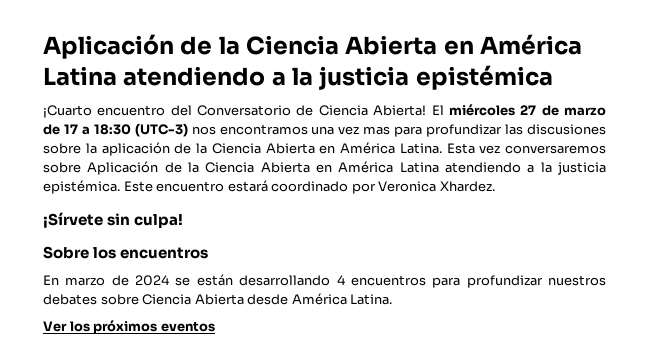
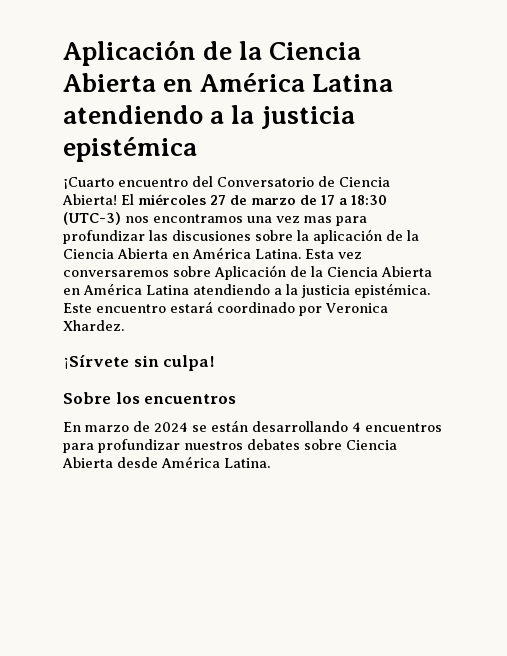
[43,320,215,334] // Ver los próximos eventos -> (270, 463) none

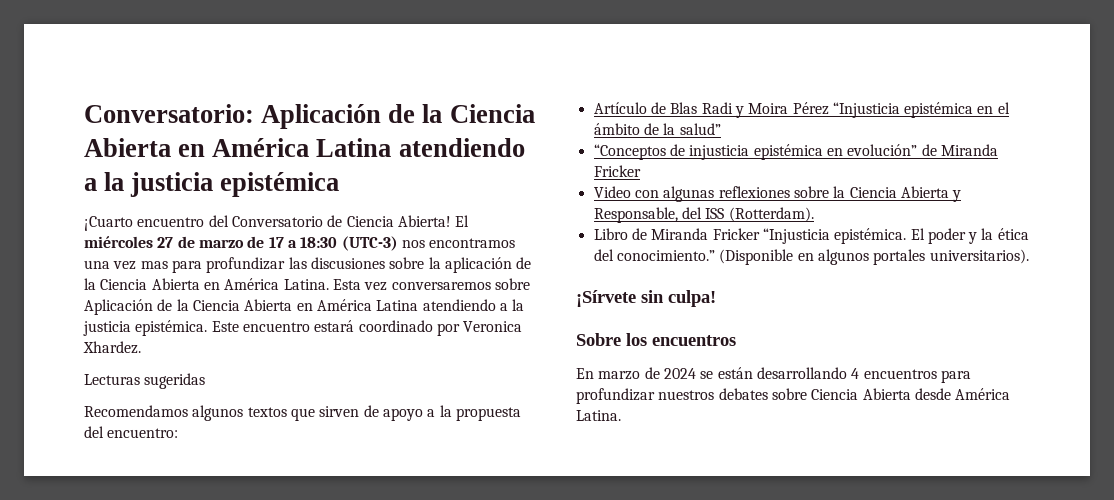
(63, 53) none -> [84,104,254,123] Conversatorio:
(124, 325) none -> [84,373,206,389] [84,405,521,421] [84,426,179,438] [593,102,1010,118] [593,123,721,135] [593,144,998,160] [593,165,641,177] [593,186,962,202] [593,207,814,223] [593,228,1029,244] [593,249,1029,265] // Lecturas sugeridas // Recomendamos algunos textos que sirven de apoyo a la propuesta del encuentro: // Artículo de Blas Radi y Moira Pérez “Injusticia epistémica en el ámbito de la salud” // “Conceptos de injusticia epistémica en evolución” de Miranda Fricker // Video con algunas reflexiones sobre la Ciencia Abierta y Responsable, del ISS (Rotterdam). // Libro de Miranda Fricker “Injusticia epistémica. El poder y la ética del conocimiento.” (Disponible en algunos portales universitarios).

